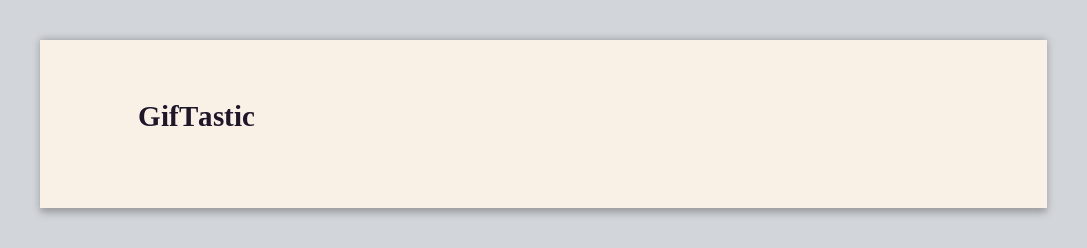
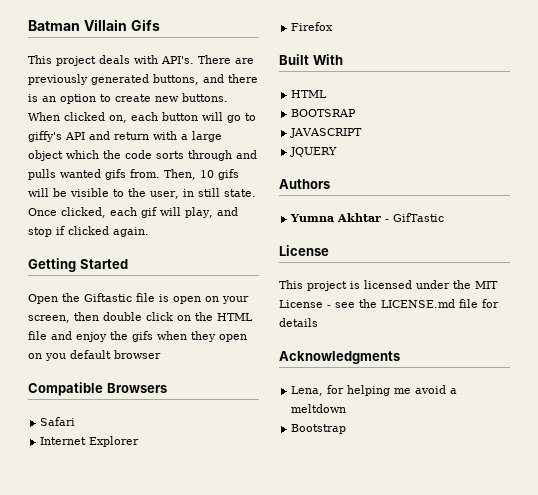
[138,105,255,126] GifTastic -> [28,19,160,31] [28,55,254,66] [28,74,258,85] [28,93,228,104] [28,112,256,123] [28,131,222,142] [28,150,257,161] [28,169,239,180] [28,188,256,199] [28,207,238,218] [28,226,149,237] [28,258,128,272] [28,293,249,304] [28,312,253,323] [28,331,247,342] [28,350,161,361] [28,382,167,396] [40,417,76,426] [40,436,140,447] [291,22,334,31] [279,54,343,65] [291,90,328,98] [291,109,357,117] [290,128,363,138] [290,147,338,157] [279,179,330,189] [290,213,445,222] [279,245,329,256] [279,280,498,291] [279,299,499,308] [279,318,318,327] [279,351,400,364] [291,385,458,396] [291,404,347,413] [291,424,347,434] Batman Villain Gifs // This project deals with API's. There are previously generated buttons, and there is an option to create new buttons. When clicked on, each button will go to giffy's API and return with a large object which the code sorts through and pulls wanted gifs from. Then, 10 gifs will be visible to the user, in still state. Once clicked, each gif will play, and stop if clicked again. // Getting Started // Open the Giftastic file is open on your screen, then double click on the HTML file and enjoy the gifs when they open on you default browser // Compatible Browsers // Safari // Internet Explorer // Firefox // Built With // HTML // BOOTSRAP // JAVASCRIPT // JQUERY // Authors // Yumna Akhtar - GifTastic // License // This project is licensed under the MIT License - see the LICENSE.md file for details // Acknowledgments // Lena, for helping me avoid a meltdown // Bootstrap

